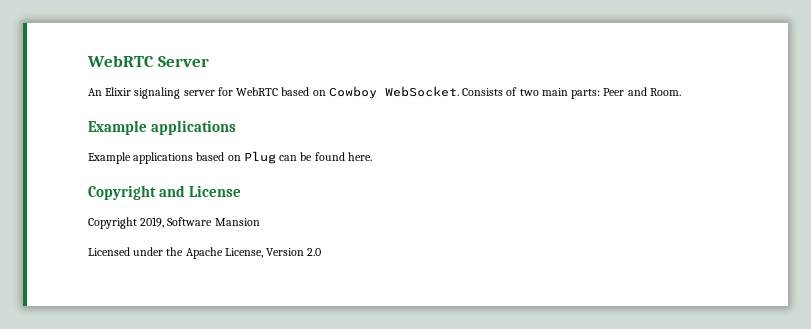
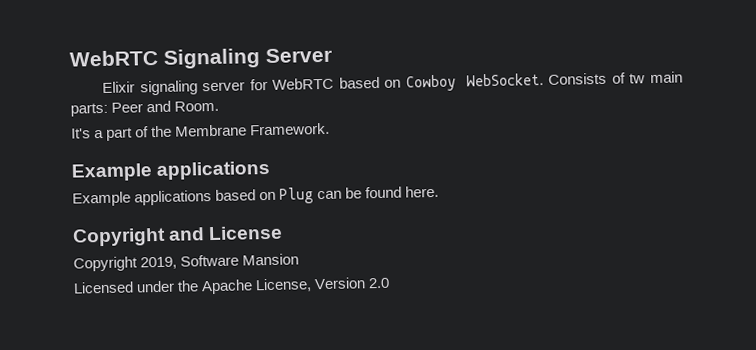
[87,55,154,67] WebRTC -> [69,48,261,69] WebRTC Signaling
[88,88,102,96] An -> (332, 55) none
[519,89,539,96] two -> [629,73,646,84] tw
(681, 92) none -> [71,122,331,141] // It's a part of the Membrane Framework.

